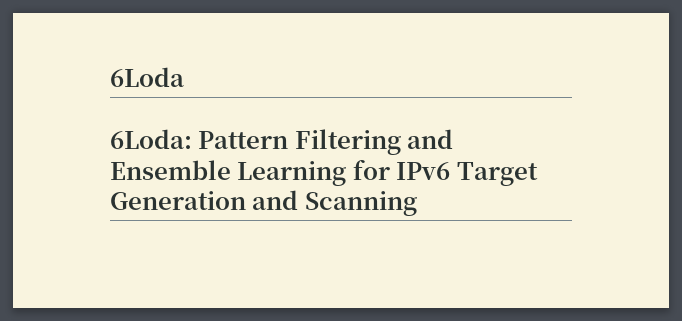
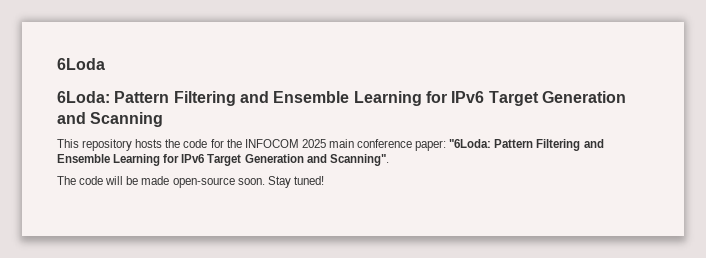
(417, 203) none -> [57,139,604,151] [57,154,389,166] [57,176,324,188] // This repository hosts the code for the INFOCOM 2025 main conference paper: "6Loda: Pattern Filtering and Ensemble Learning for IPv6 Target Generation and Scanning". // The code will be made open-source soon. Stay tuned!

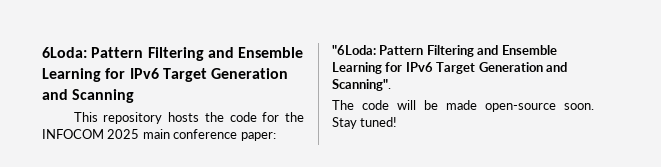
[57,58,105,70] 6Loda // -> (42, 52) none

